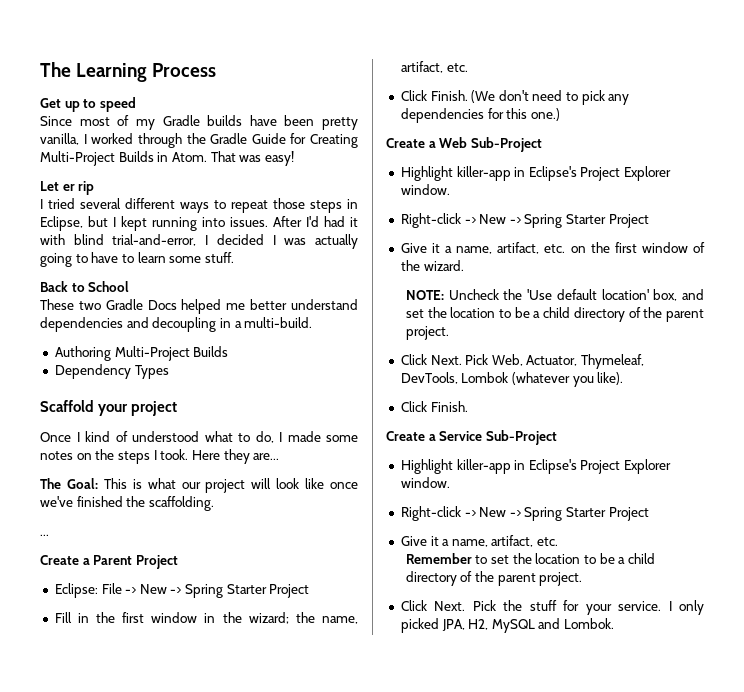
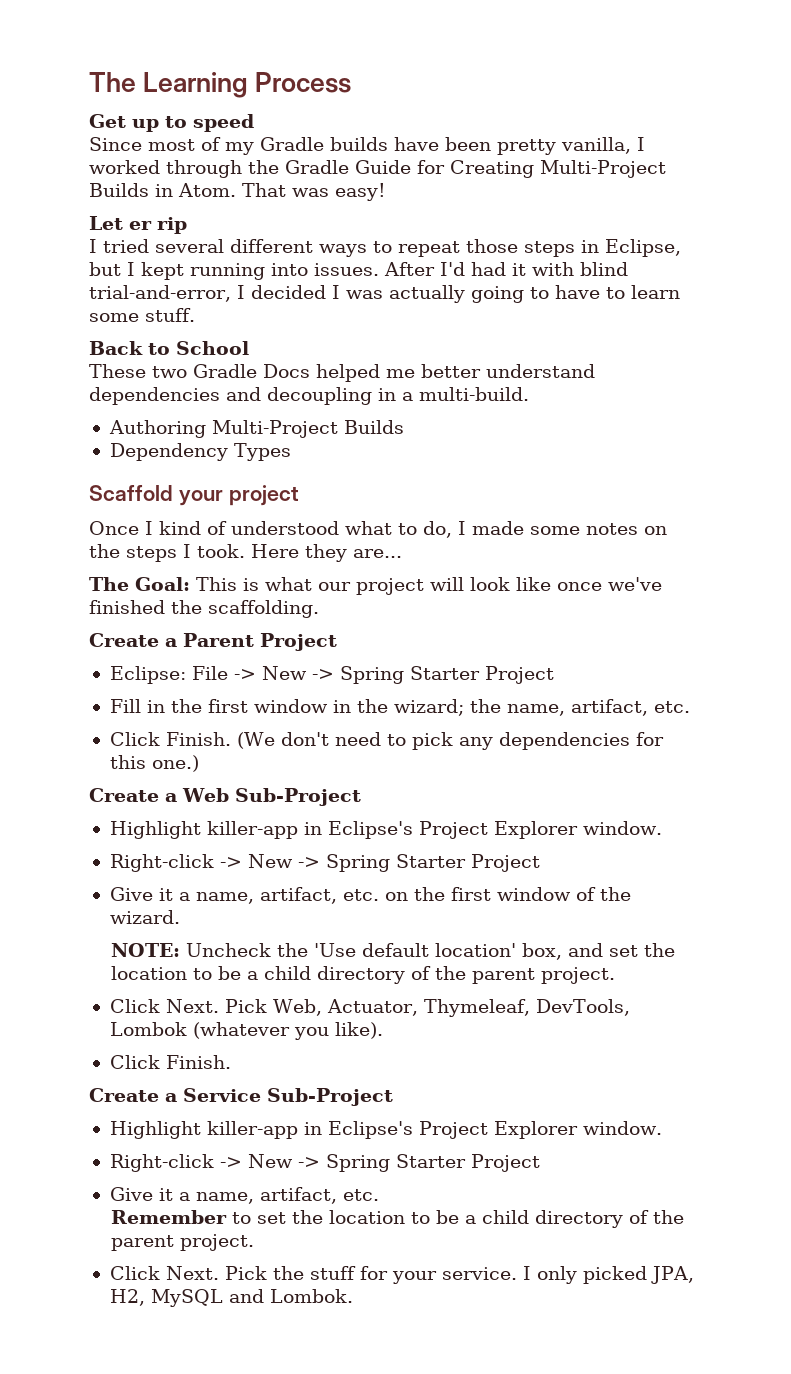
[40,534,49,536] // ... -> (319, 609) none

